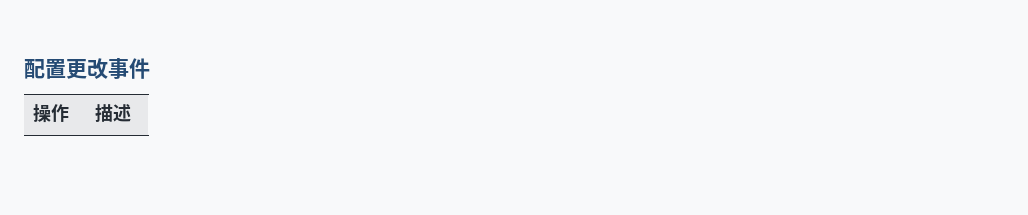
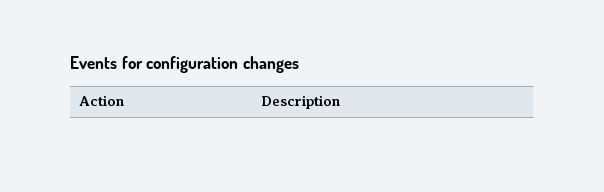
[24,57,150,79] [33,104,70,123] [95,104,132,122] 配置更改事件 // 操作 | 描述 -> [70,56,299,73] [78,95,124,106] [260,95,340,109] Events for configuration changes // Action | Description

